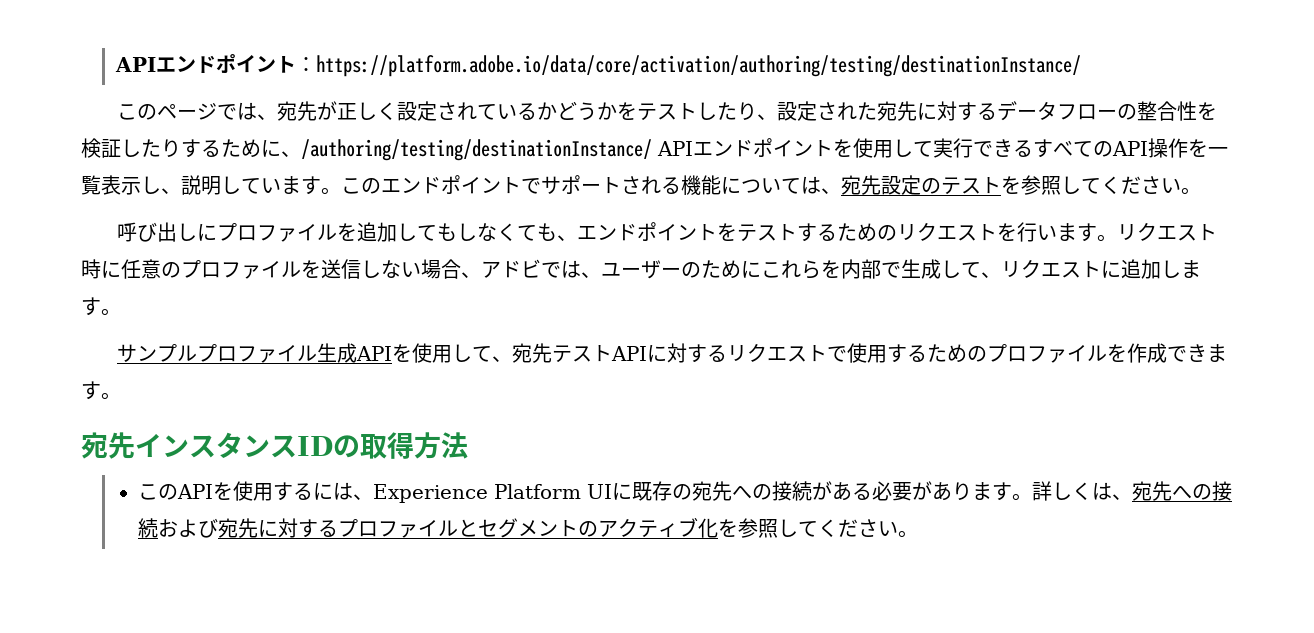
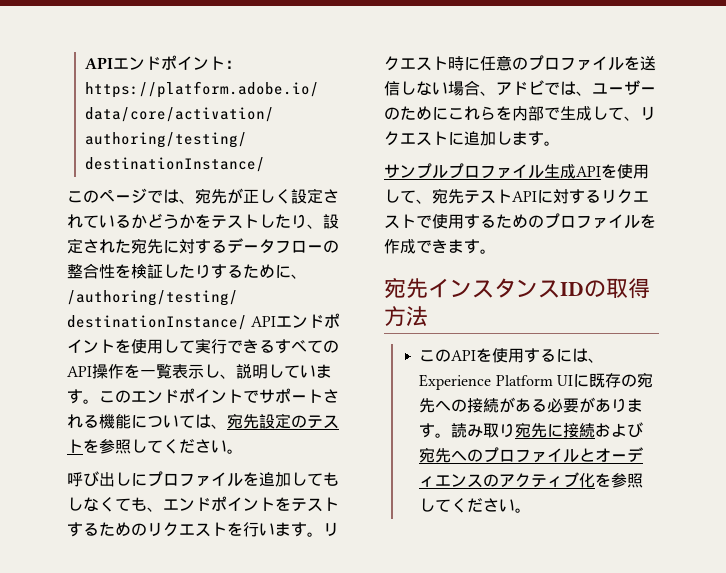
[1032,481,1213,501] 詳しくは、宛先への -> [451,422,564,438] 読み取り宛先に
[258,518,339,538] に対する -> [451,449,484,462] への
[478,518,579,538] セグメント -> [595,447,644,462] [419,474,484,488] オーディエンス

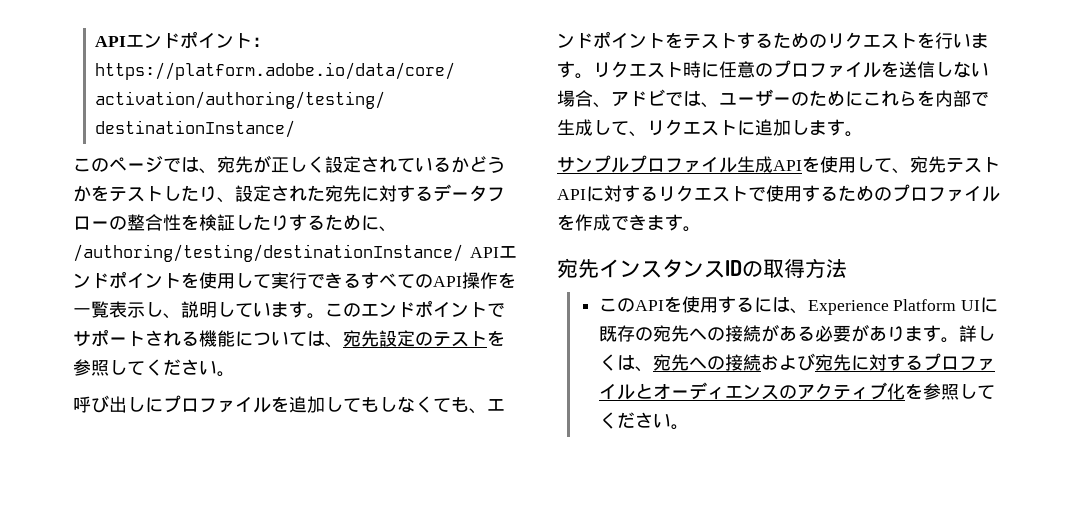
[451,422,564,438] 読み取り宛先に -> [958,325,995,342] [598,354,725,372] 詳しくは、宛先への
[451,449,484,462] への -> [850,354,923,371] に対する

